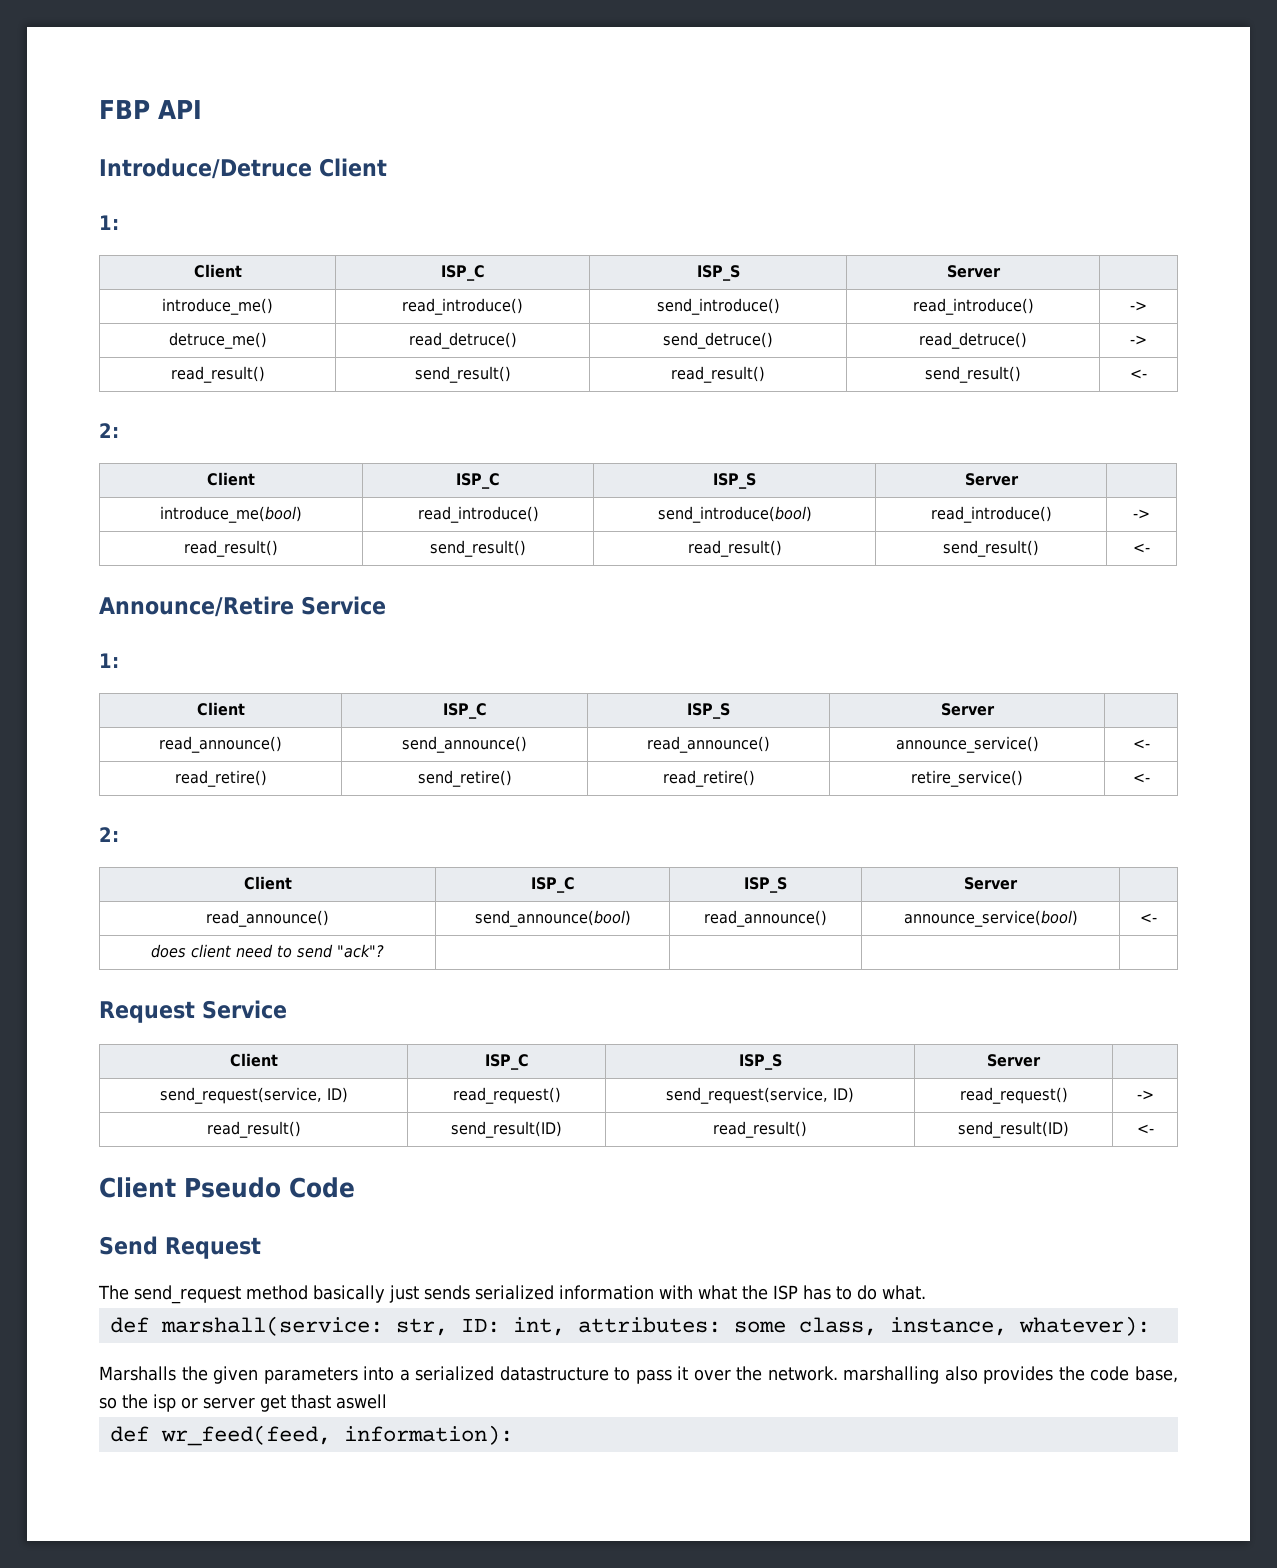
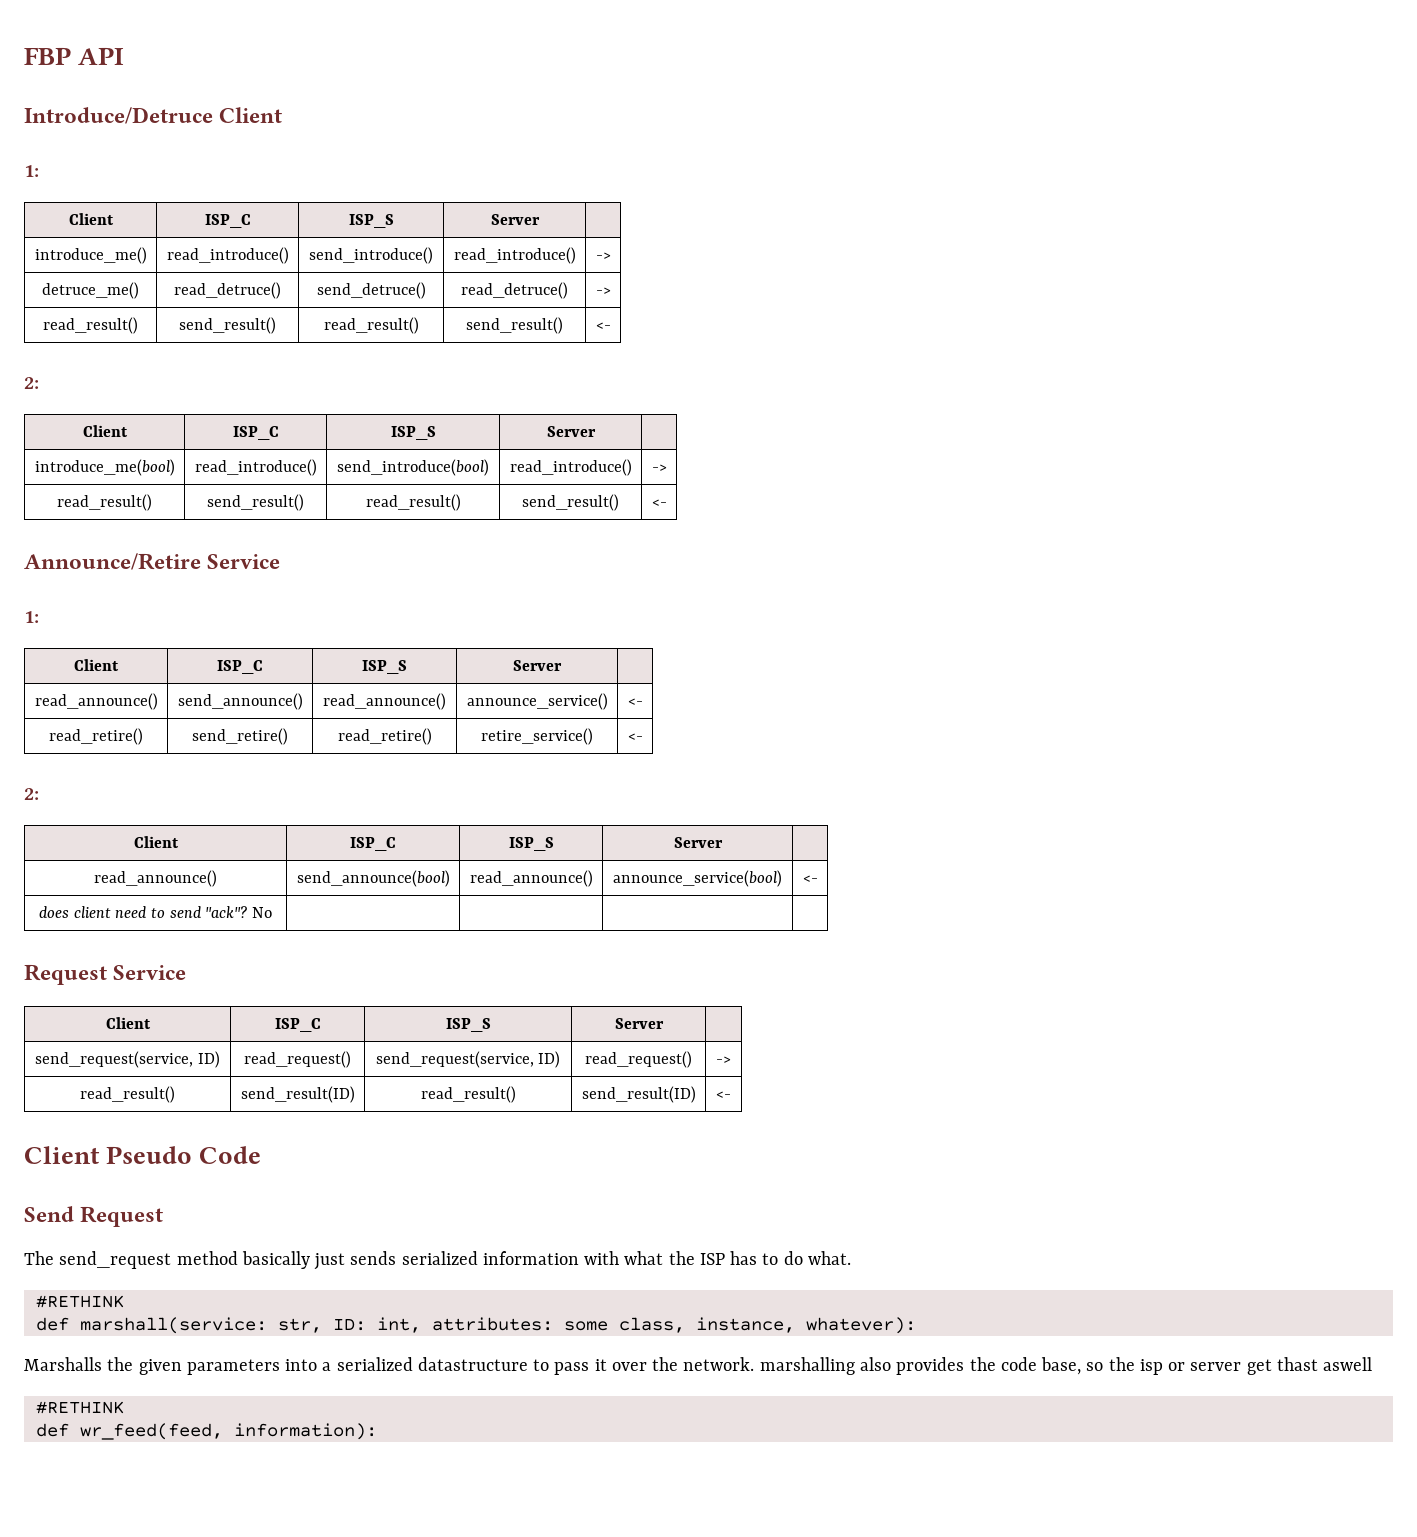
(384, 951) none -> [252,907,273,918] No
(926, 1292) none -> [35,1295,124,1308] // #RETHINK
(387, 1401) none -> [35,1401,124,1414] // #RETHINK

